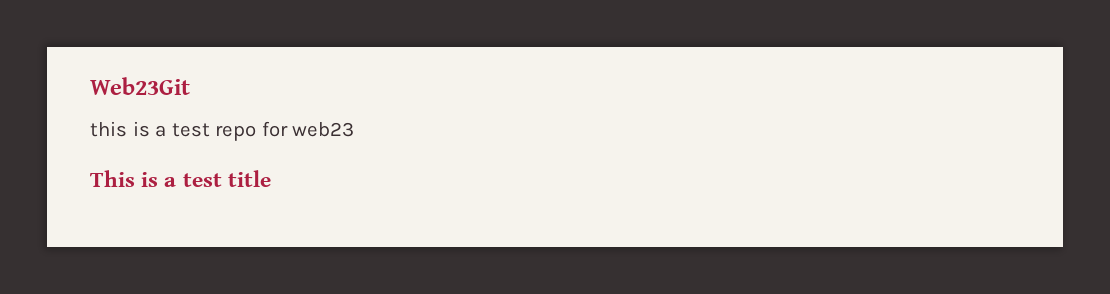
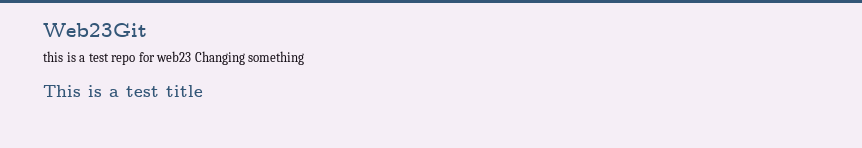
(355, 129) none -> [194,51,305,65] Changing something

